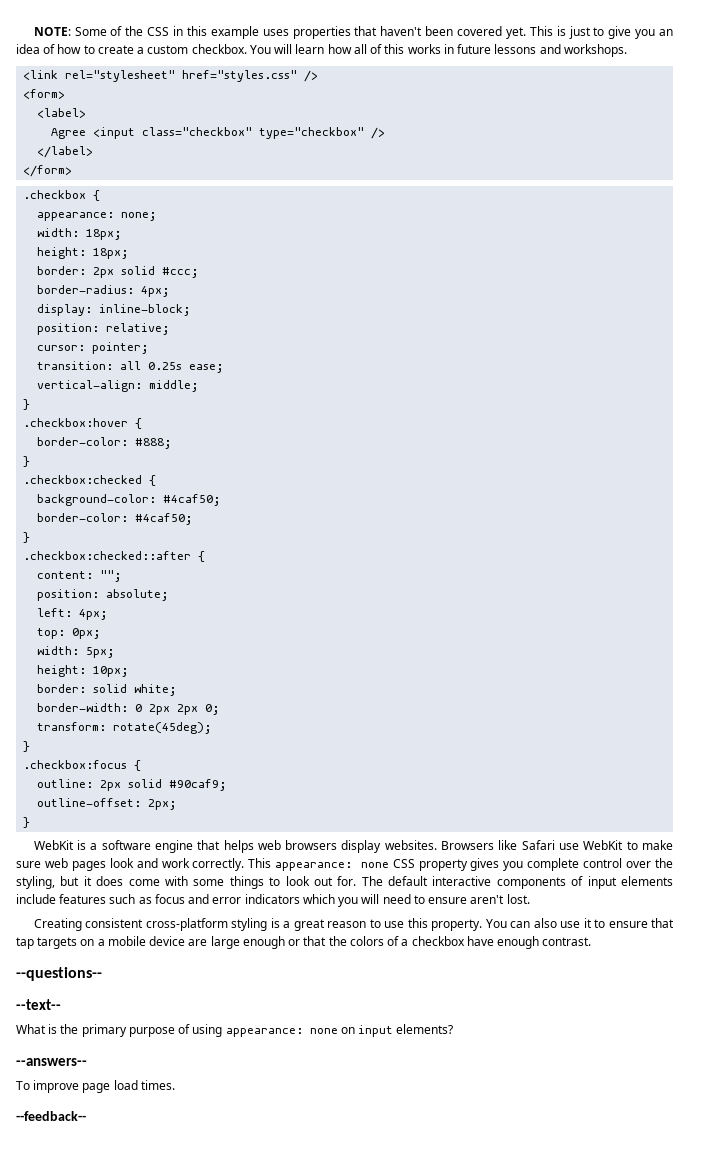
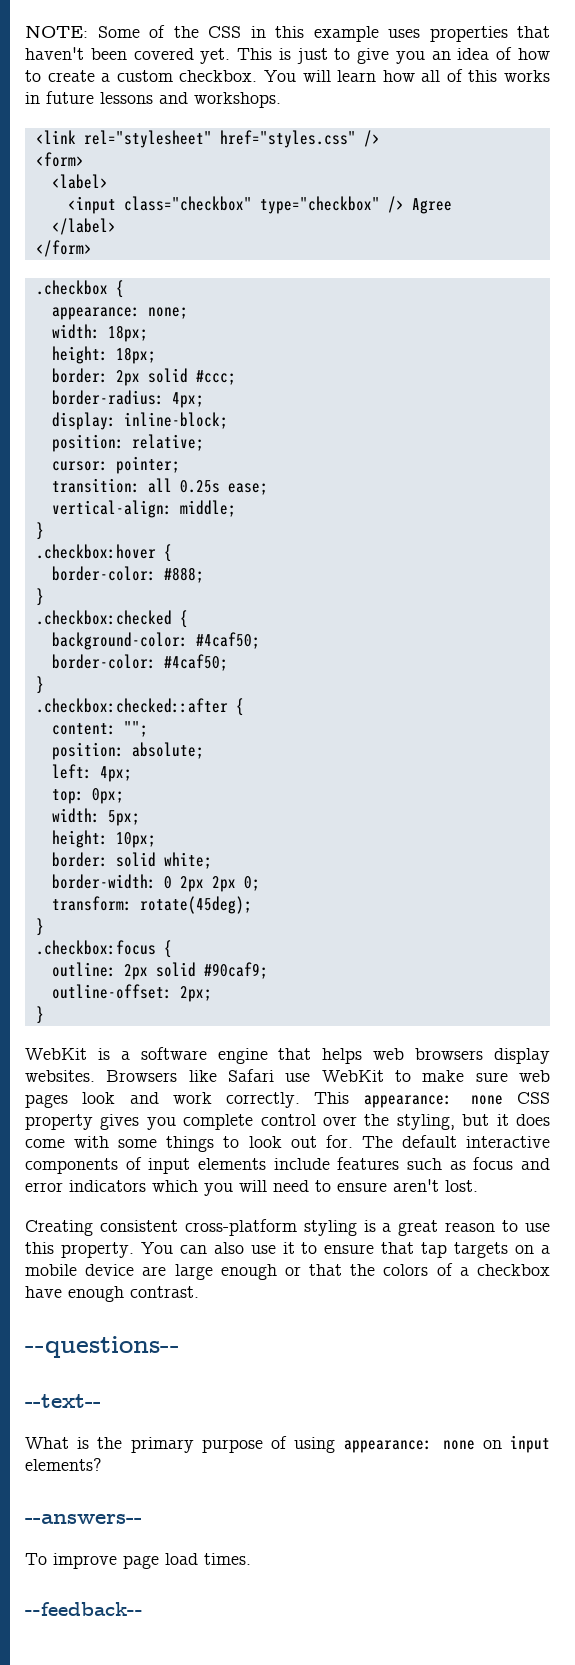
[51,128,87,139] Agree -> (108, 181) none
(386, 133) none -> [411,198,452,214] Agree

